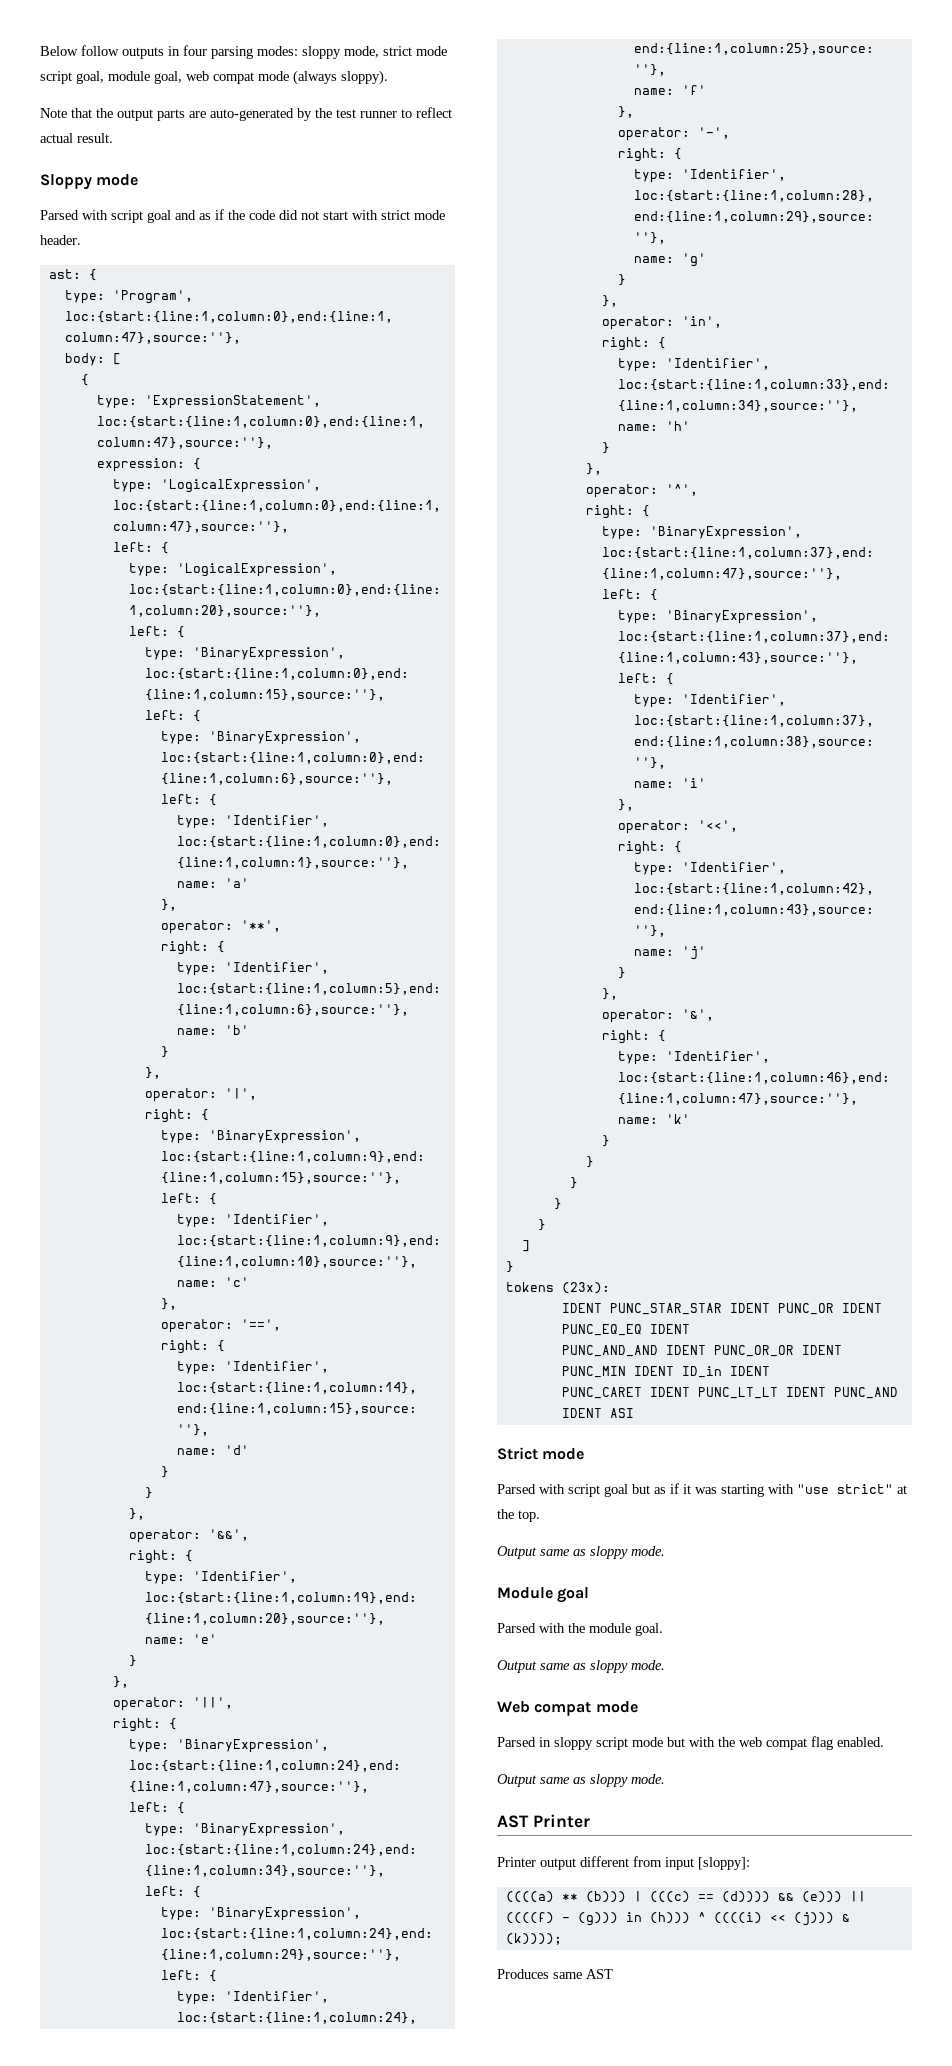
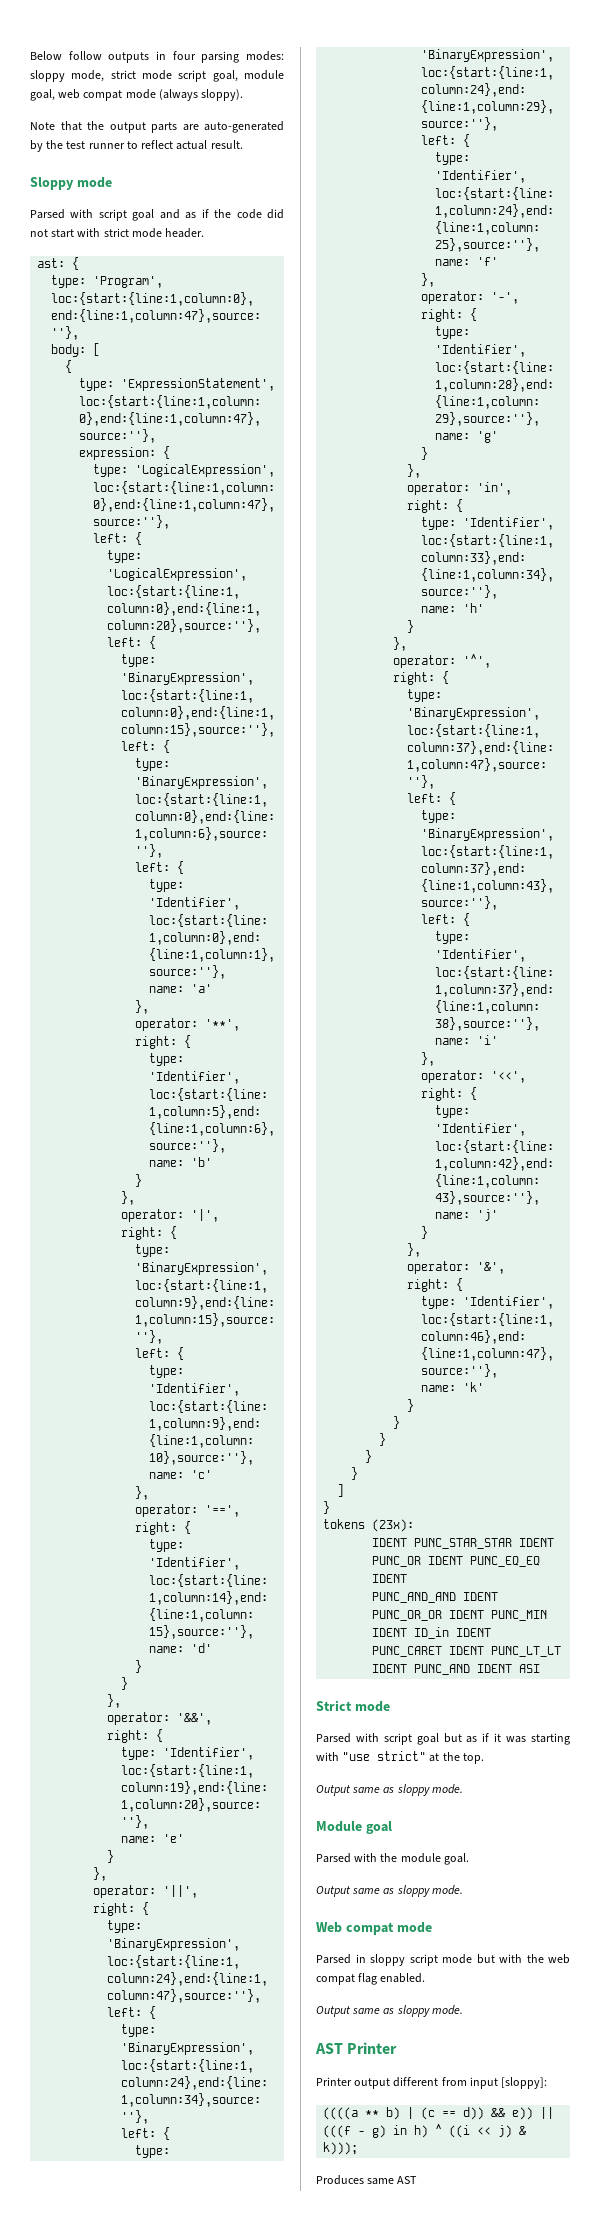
[505,1891,866,1903] [505,1912,850,1926] [505,1933,562,1945] ((((a) ** (b))) | (((c) == (d)))) && (e))) || ((((f) - (g))) in (h))) ^ ((((i) << (j))) & (k)))); -> [323,2107,555,2120] [323,2124,527,2138] [323,2142,359,2155] ((((a ** b) | (c == d)) && e)) || (((f - g) in h) ^ ((i << j) & k)));

